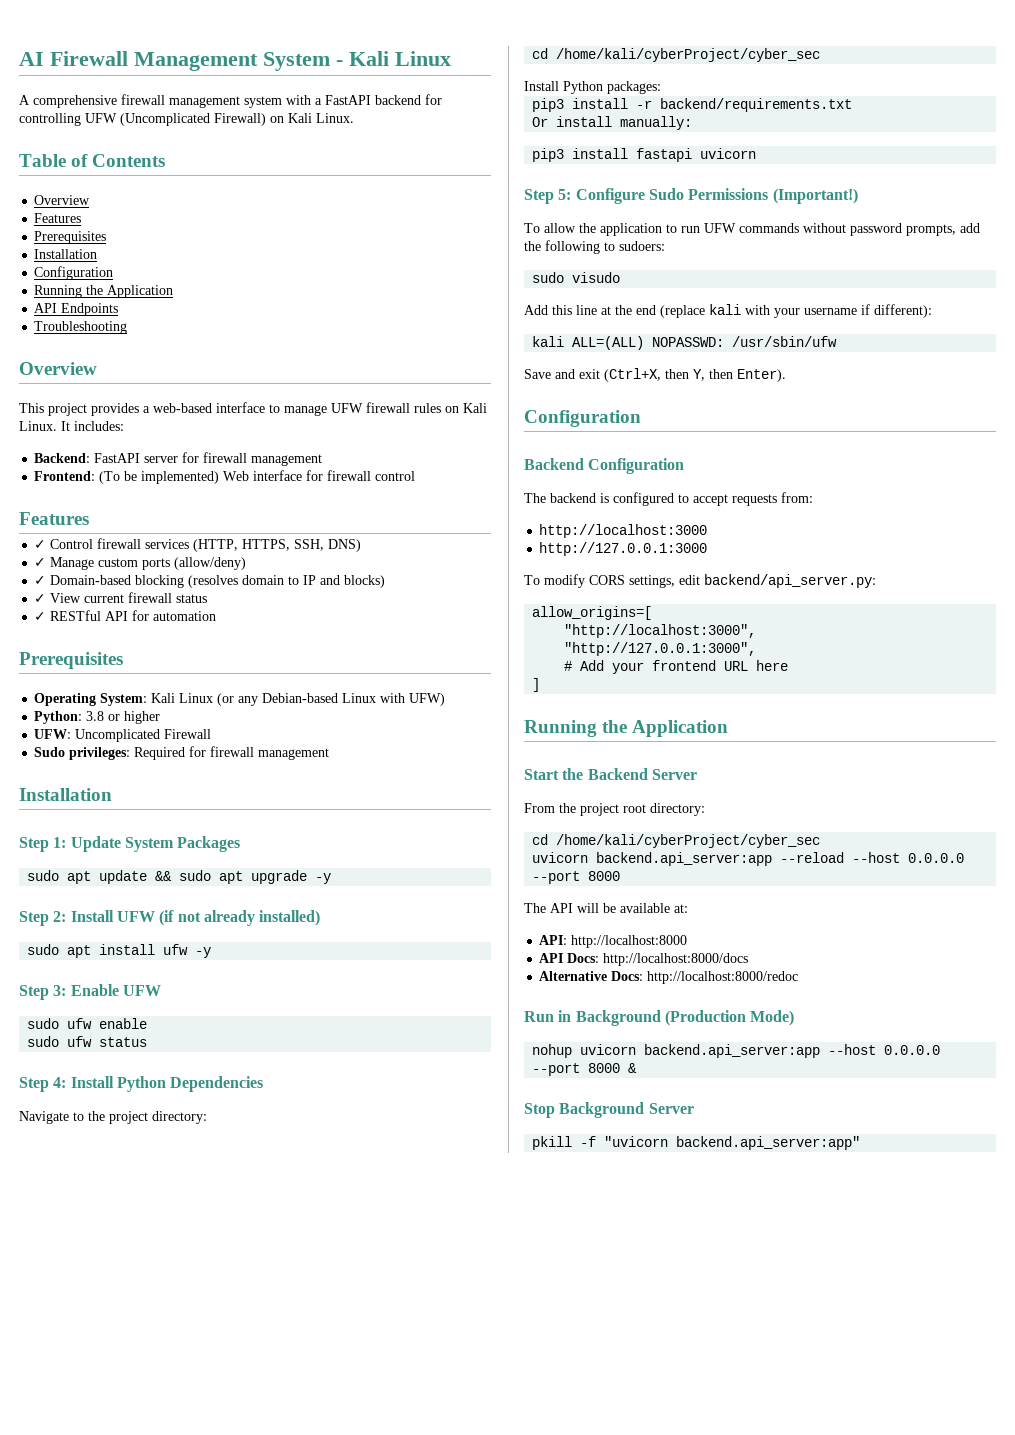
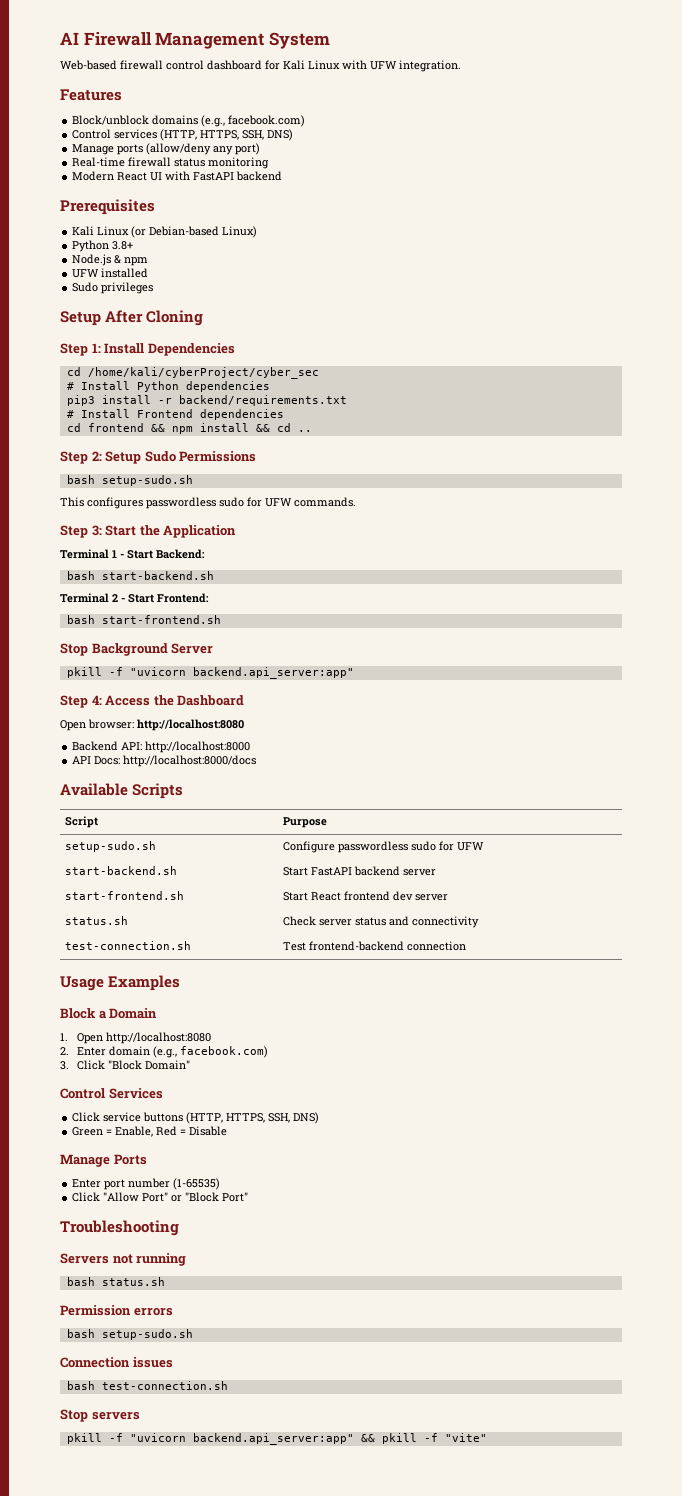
[336,51,451,66] [19,94,442,108] [19,113,354,126] [19,154,166,167] [34,195,91,205] [34,213,82,223] [34,231,107,244] [34,249,98,259] [34,266,114,280] [34,285,174,298] [34,303,119,316] [34,321,128,334] [19,362,97,375] [19,402,487,416] [19,421,124,431] [34,452,323,466] [34,470,416,484] [19,512,89,525] [34,538,142,549] - Kali Linux // A comprehensive firewall management system with a FastAPI backend for controlling UFW (Uncomplicated Firewall) on Kali Linux. // Table of Contents // Overview // Features // Prerequisites // Installation // Configuration // Running the Application // API Endpoints // Troubleshooting // Overview // This project provides a web-based interface to manage UFW firewall rules on Kali Linux. It includes: // Backend: FastAPI server for firewall management // Frontend: (To be implemented) Web interface for firewall control // Features // ✓ Control firewall -> [60,60,461,72] [60,89,122,101] [72,115,306,127] [72,129,112,139] // Web-based firewall control dashboard for Kali Linux with UFW integration. // Features // Block/unblock domains (e.g., facebook.com) // Control
[34,557,247,570] [34,575,386,588] [34,592,208,603] [34,610,217,621] [19,652,123,669] [34,693,148,706] ✓ Manage custom ports (allow/deny) // ✓ Domain-based blocking (resolves domain to IP and blocks) // ✓ View current firewall status // ✓ RESTful API for automation // Prerequisites // Operating System: -> [72,143,261,155] [72,157,270,169] [72,171,283,181] [60,199,155,215] Manage ports (allow/deny any port) // Real-time firewall status monitoring // Modern React UI with FastAPI backend // Prerequisites //
[238,693,446,706] [34,711,161,724] [34,729,212,742] [34,746,330,760] [19,788,112,801] [19,836,241,852] [27,870,332,884] [19,910,321,926] [27,944,212,958] [19,984,161,1000] [27,1018,148,1029] [27,1036,148,1047] [19,1076,264,1092] [19,1111,207,1124] [532,48,821,62] [524,81,661,94] any Debian-based Linux with UFW) // Python: 3.8 or higher // UFW: Uncomplicated Firewall // Sudo privileges: Required for firewall management // Installation // Step 1: Update System Packages // sudo apt update && sudo apt upgrade -y // Step 2: Install UFW (if not already installed) // sudo apt install ufw -y // Step 3: Enable UFW // sudo ufw enable // sudo ufw status // Step 4: Install Python Dependencies // Navigate to the project directory: // cd /home/kali/cyberProject/cyber_sec // Install Python packages: -> [149,226,258,238] [72,240,134,252] [72,254,149,266] [72,268,149,278] [72,282,154,294] [60,310,204,326] [60,343,235,356] [66,367,319,379] [66,381,270,392] Debian-based Linux) // Python 3.8+ // Node.js & npm // UFW installed // Sudo privileges // Setup After Cloning // Step 1: Install Dependencies // cd /home/kali/cyberProject/cyber_sec // # Install Python dependencies
[532,116,693,130] [532,148,757,162] [524,188,645,204] Or install manually: // pip3 install fastapi uvicorn // Step 5: Configure -> [66,409,284,420] [66,423,312,434] [60,451,142,464] # Install Frontend dependencies // cd frontend && npm install && cd .. // Step 2: Setup
[772,188,858,204] [524,223,980,236] [524,240,665,254] [532,272,621,283] [524,304,932,318] [532,336,838,350] [524,368,786,382] [524,410,641,427] [524,458,685,474] [524,492,813,506] [539,524,708,538] [539,542,708,556] [524,574,876,588] [532,606,653,620] [564,624,757,638] [564,642,757,656] [564,660,789,674] [532,678,541,692] [524,720,729,737] [524,768,697,780] [524,803,705,816] [532,834,821,848] [532,852,965,866] [532,871,621,884] [524,903,688,913] [539,935,688,948] [539,953,749,966] [539,971,799,984] [524,1010,795,1026] [532,1044,941,1058] [532,1063,638,1076] (Important!) // To allow the application to run UFW commands without password prompts, add the following to sudoers: // sudo visudo // Add this line at the end (replace kali with your username if different): // kali ALL=(ALL) NOPASSWD: /usr/sbin/ufw // Save and exit (Ctrl+X, then Y, then Enter). // Configuration // Backend Configuration // The backend is configured to accept requests from: // http://localhost:3000 // http://127.0.0.1:3000 // To modify CORS settings, edit backend/api_server.py: // allow_origins=[ // "http://localhost:3000", // "http://127.0.0.1:3000", // # Add your frontend URL here // ] // Running the Application // Start the Backend Server // From the project root directory: // cd /home/kali/cyberProject/cyber_sec // uvicorn backend.api_server:app --reload --host 0.0.0.0 --port 8000 // The API will be available at: // API: http://localhost:8000 // API Docs: http://localhost:8000/docs // Alternative Docs: http://localhost:8000/redoc // Run in Background (Production Mode) // nohup uvicorn backend.api_server:app --host 0.0.0.0 --port 8000 & -> [66,475,193,486] [60,497,356,509] [60,525,237,538] [60,549,205,559] [66,571,214,580] [60,593,209,603] [66,615,221,624] // bash setup-sudo.sh // This configures passwordless sudo for UFW commands. // Step 3: Start the Application // Terminal 1 - Start Backend: // bash start-backend.sh // Terminal 2 - Start Frontend: // bash start-frontend.sh
(861, 1143) none -> [60,695,245,708] [60,719,244,731] [72,741,251,753] [72,755,257,767] [60,783,184,799] [65,816,99,828] [283,817,328,828] [65,841,157,852] [283,841,485,853] [65,866,178,875] [283,866,437,876] [65,891,185,900] [283,891,449,901] [65,916,129,925] [283,916,480,928] [65,941,192,950] [283,941,467,951] [60,975,181,991] [60,1008,158,1019] [60,1032,212,1044] [60,1046,269,1058] [60,1060,191,1070] [60,1088,163,1099] [72,1112,320,1124] [72,1126,228,1137] [60,1154,147,1167] [72,1178,221,1190] [72,1192,249,1202] [60,1220,179,1236] [60,1253,187,1266] [66,1277,165,1286] [60,1305,173,1316] [66,1329,193,1340] [60,1357,173,1368] [66,1381,228,1390] [60,1409,140,1422] [66,1433,487,1445] // Step 4: Access the Dashboard // Open browser: http://localhost:8080 // Backend API: http://localhost:8000 // API Docs: http://localhost:8000/docs // Available Scripts // Script | Purpose // setup-sudo.sh | Configure passwordless sudo for UFW // start-backend.sh | Start FastAPI backend server // start-frontend.sh | Start React frontend dev server // status.sh | Check server status and connectivity // test-connection.sh | Test frontend-backend connection // Usage Examples // Block a Domain // 1. Open http://localhost:8080 // 2. Enter domain (e.g., facebook.com) // 3. Click "Block Domain" // Control Services // Click service buttons (HTTP, HTTPS, SSH, DNS) // Green = Enable, Red = Disable // Manage Ports // Enter port number (1-65535) // Click "Allow Port" or "Block Port" // Troubleshooting // Servers not running // bash status.sh // Permission errors // bash setup-sudo.sh // Connection issues // bash test-connection.sh // Stop servers // pkill -f "uvicorn backend.api_server:app" && pkill -f "vite"

